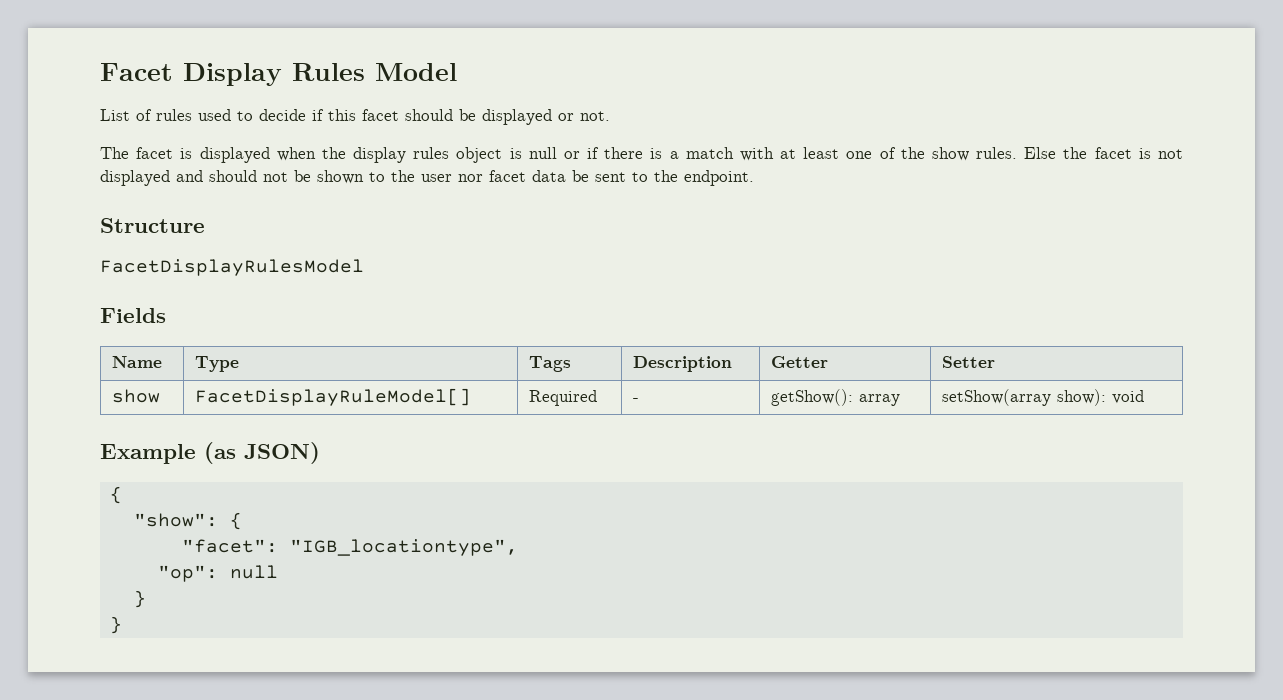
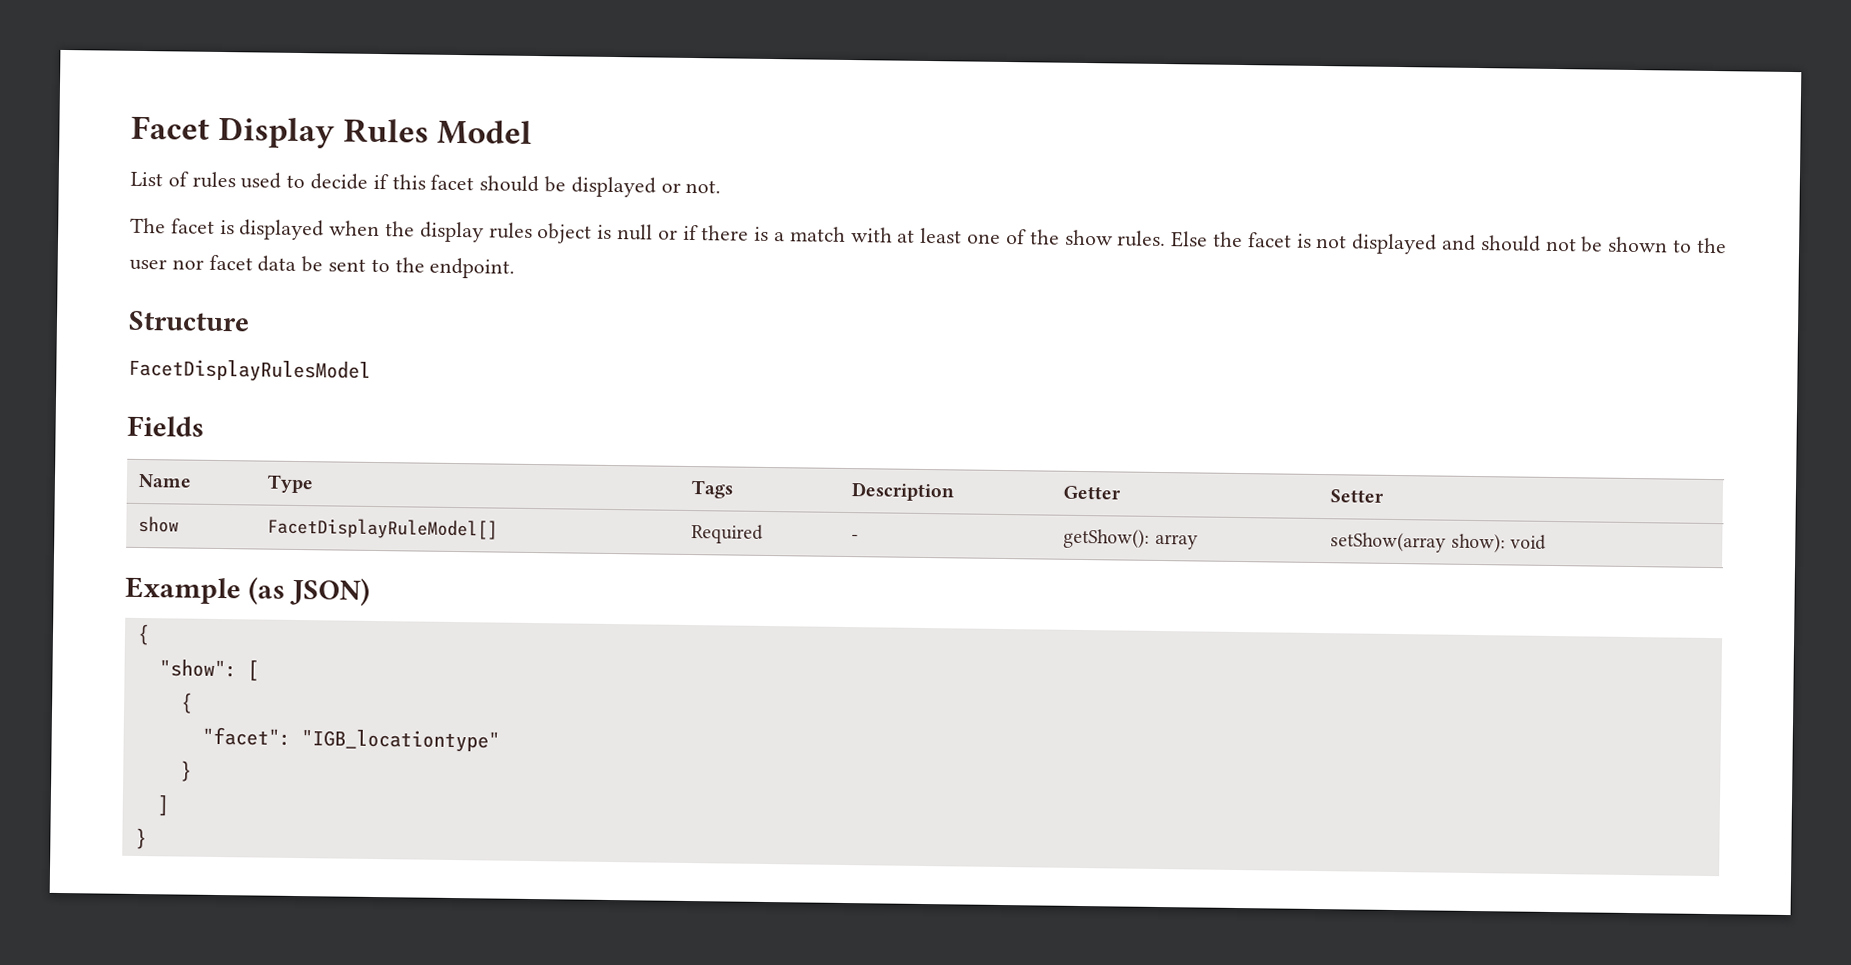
(218, 520) none -> [246,659,259,682] [ //
[289,539,518,556] [157,565,278,582] [133,590,146,608] "IGB_locationtype", // "op": null // } -> [300,729,500,753] [179,760,192,782] [156,794,169,817] "IGB_locationtype" // } // ]

